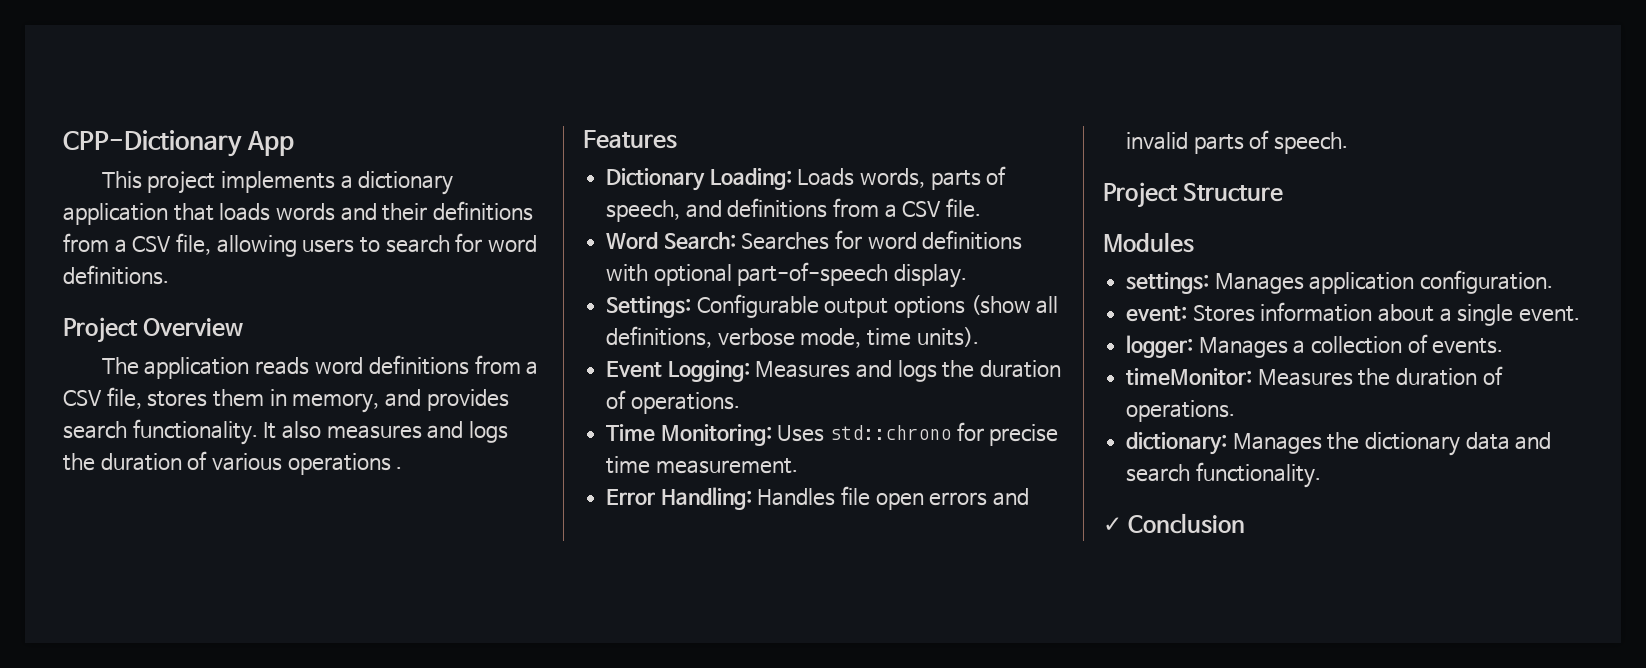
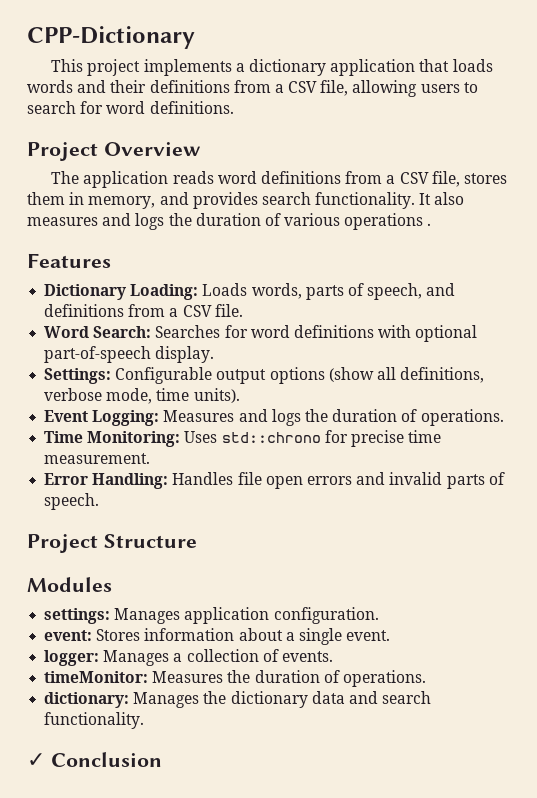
[246,131,294,156] App -> (195, 37) none

